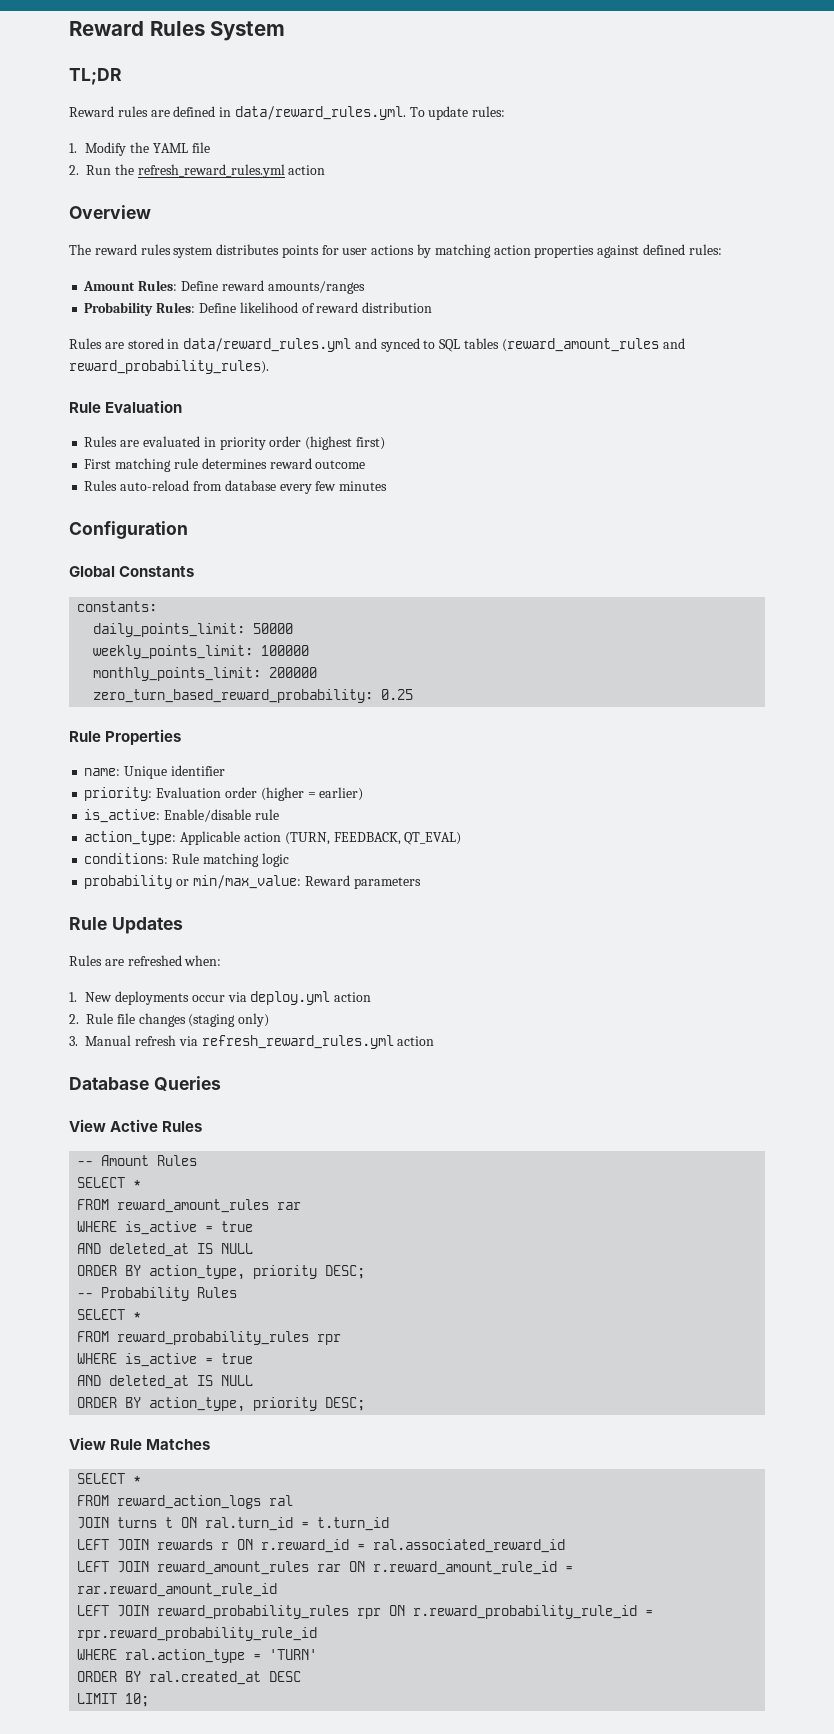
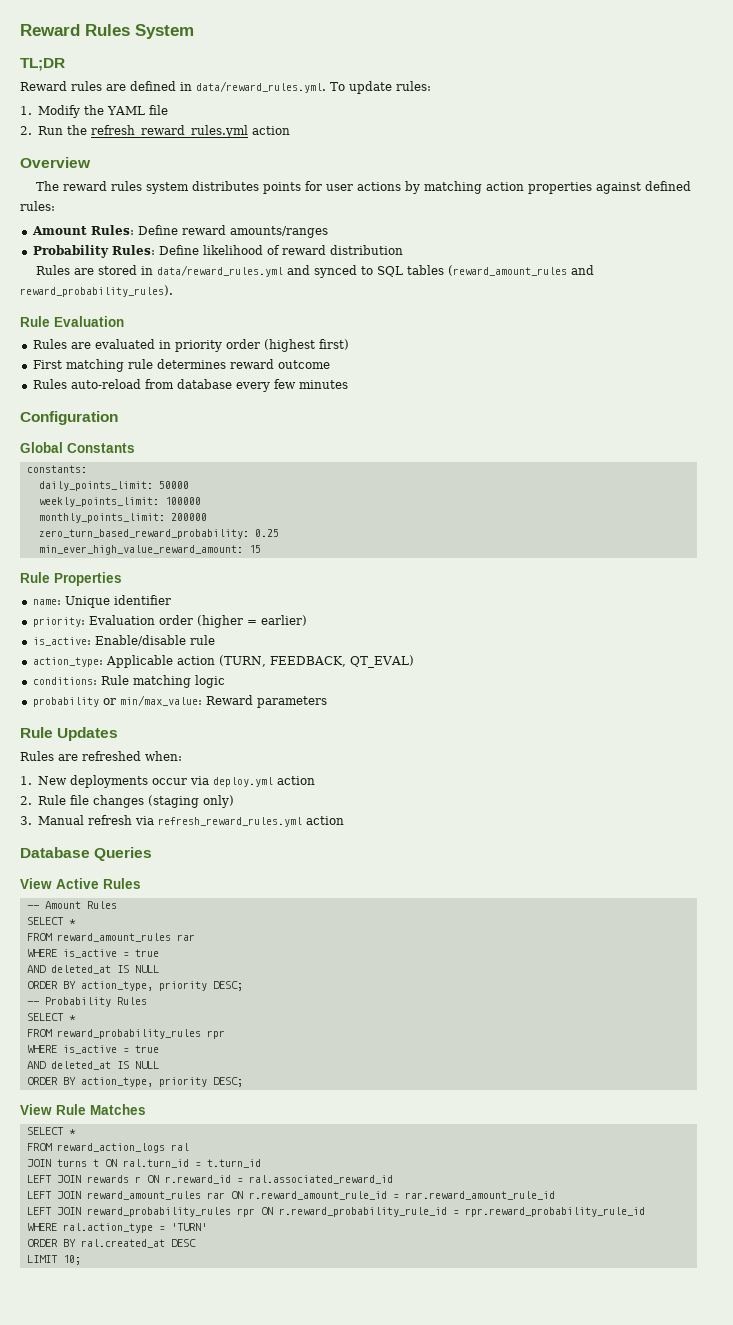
(414, 694) none -> [38,545,261,555] // min_ever_high_value_reward_amount: 15

